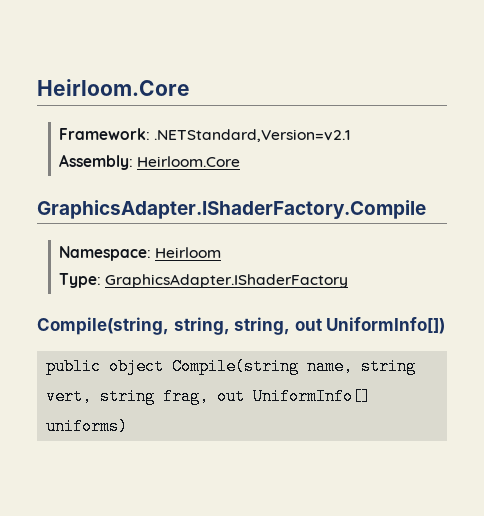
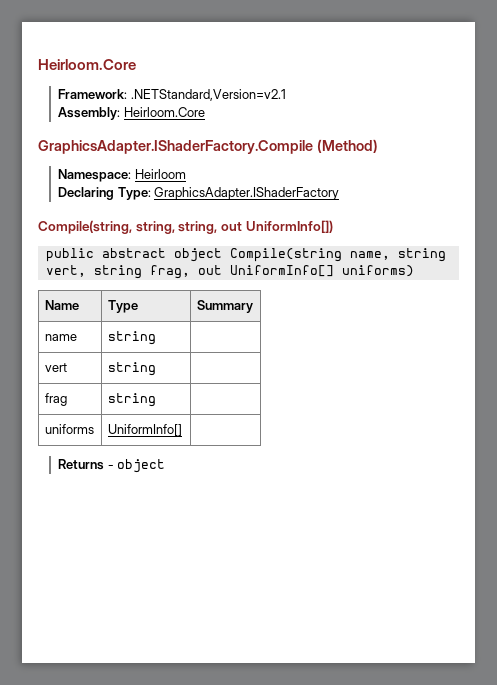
(426, 209) none -> [316,139,378,153] (Method)
(222, 252) none -> [58,187,115,200] Declaring
(102, 366) none -> [101,248,166,258] abstract
(129, 426) none -> [44,300,79,310] [107,300,138,313] [196,300,253,313] [44,334,77,341] [107,331,156,345] [44,363,67,372] [107,362,156,376] [44,393,67,406] [107,393,156,407] [44,424,94,434] [107,424,182,436] [58,459,166,473] // Name | Type | Summary // name | string | // vert | string | // frag | string | // uniforms | UniformInfo[] | // Returns - object

